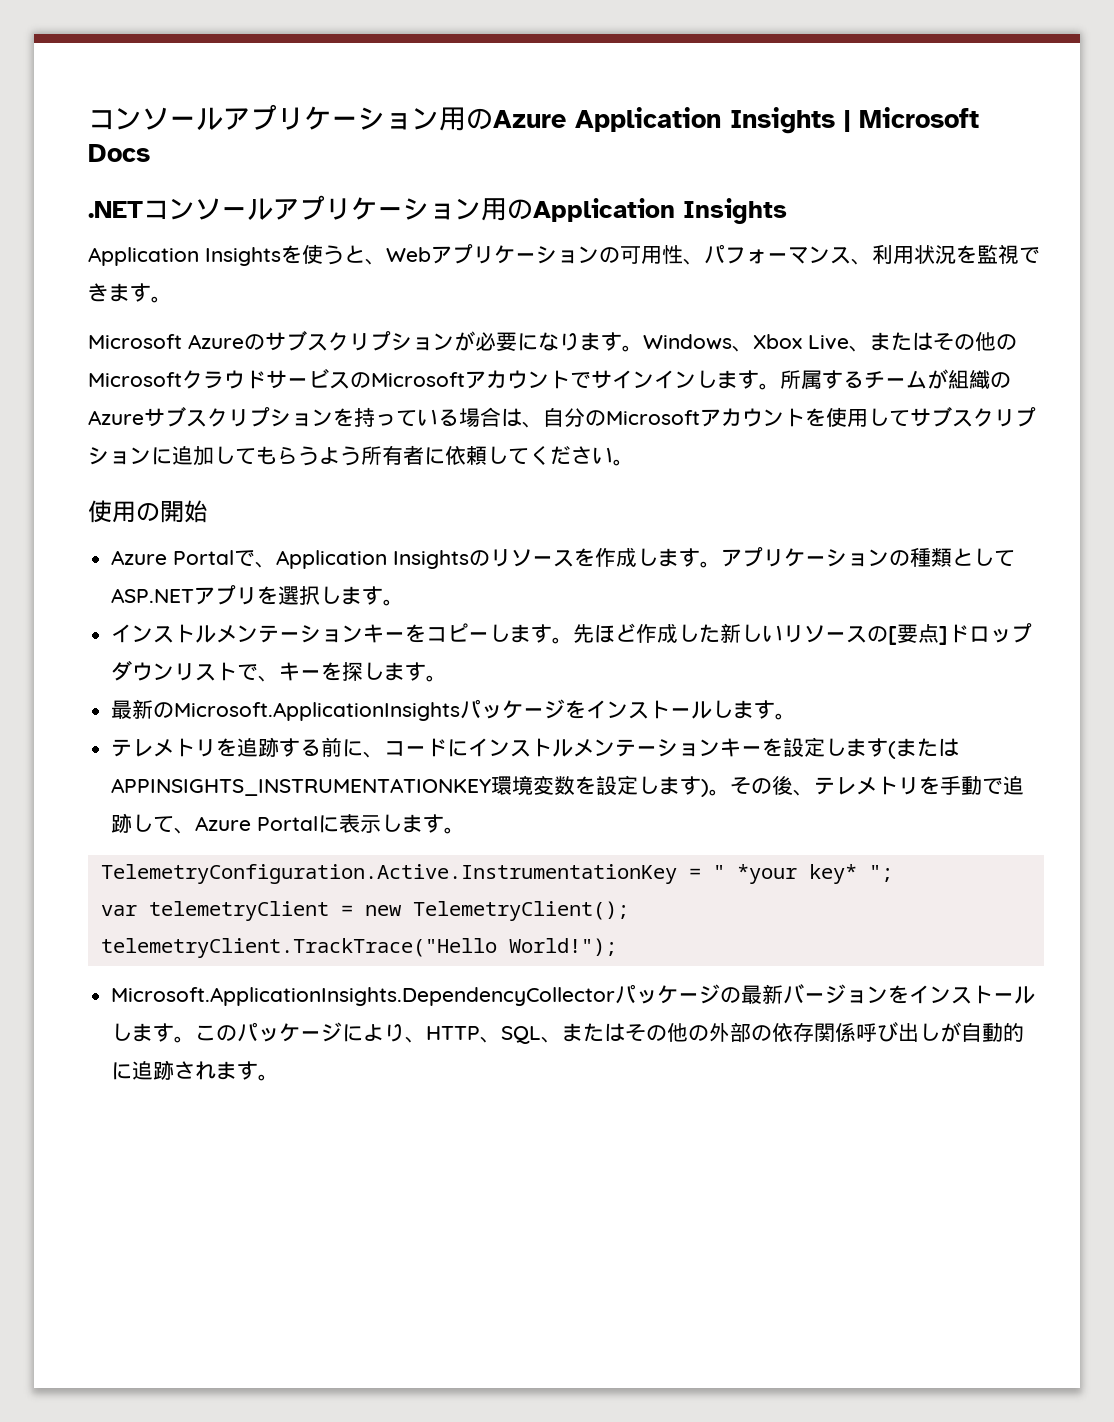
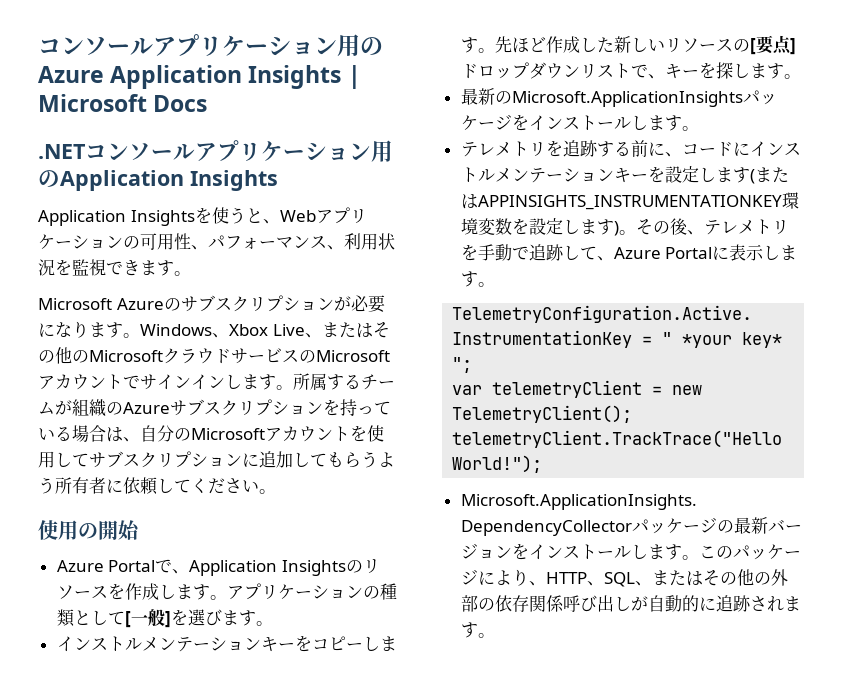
[111,585,342,605] ASP.NETアプリを選択し -> [124,609,222,628] [一般]を選び

